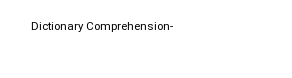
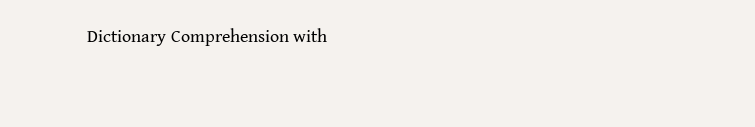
[86,22,174,32] Comprehension- -> [170,28,328,46] Comprehension with

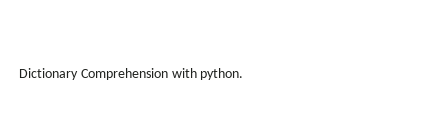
(328, 35) none -> [200,68,244,80] python.

